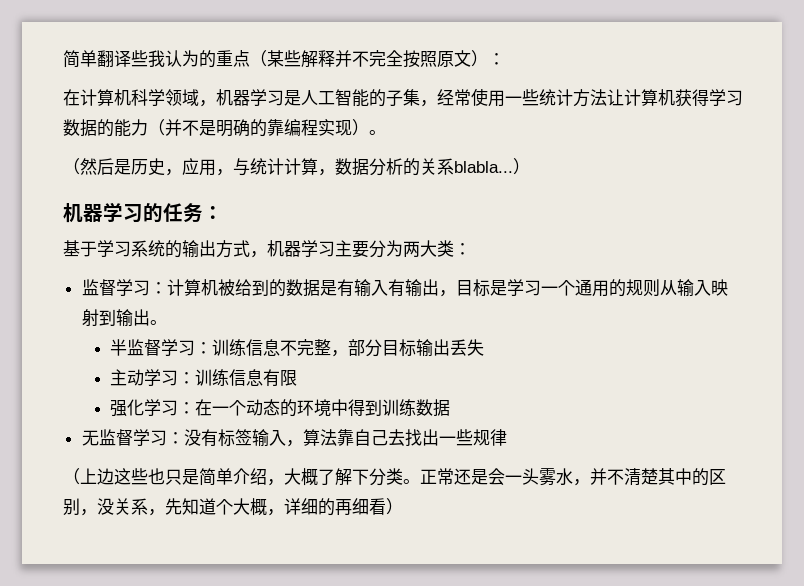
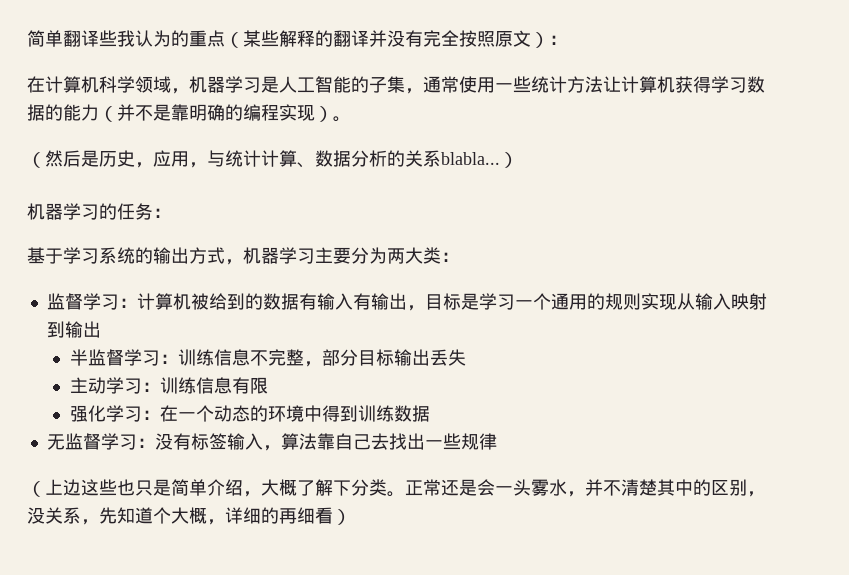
[335,50,369,67] 并不 -> [315,30,423,47] 的翻译并没有
[437,89,454,106] 经 -> [423,76,441,93] 通
[216,119,284,137] 明确的靠 -> [171,104,243,121] 靠明确的
[318,169,335,176] ， -> [297,162,315,168] 、
[319,280,337,296] 是 -> (299, 301) none
(660, 288) none -> [640,293,677,310] 实现
[149,320,167,325] 。 -> (101, 329) none

